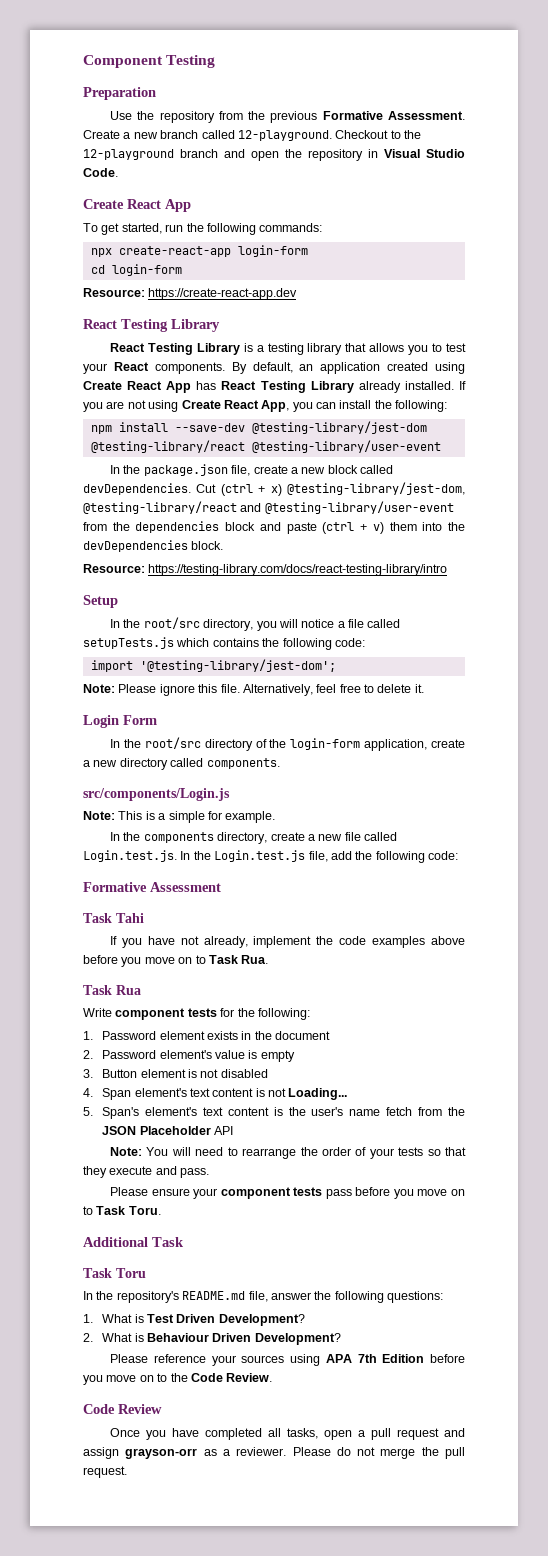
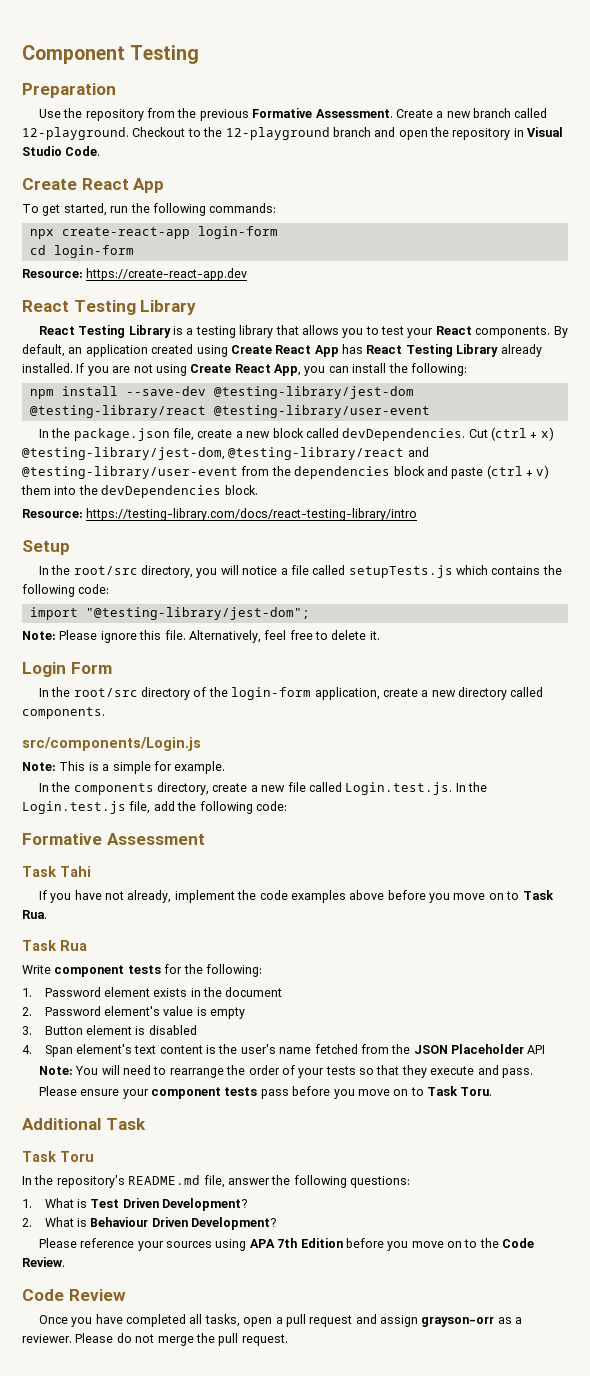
[139,659,336,672] '@testing-library/jest-dom'; -> [85,607,310,620] "@testing-library/jest-dom";
[200,1069,219,1078] not -> (146, 1030) none
[268,1088,348,1100] [83,1107,283,1119] not Loading... // 5. Span's element's text content is -> (217, 1049) none
[386,1107,413,1116] fetch -> [314,1044,358,1054] fetched

